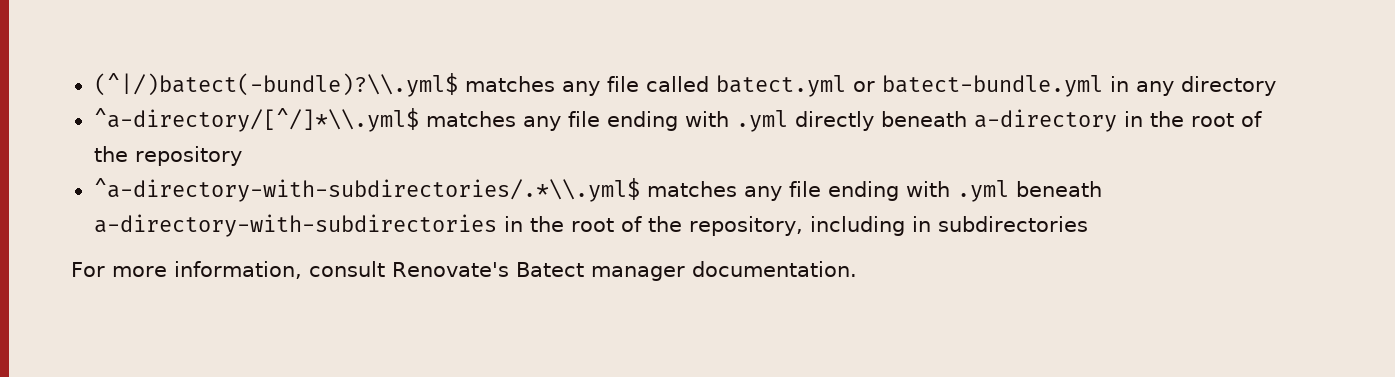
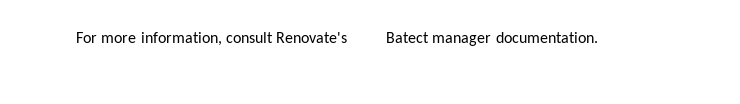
[93,73,1276,97] [93,108,1262,132] [93,146,242,166] [93,178,1102,202] [93,214,1088,237] (^|/)batect(-bundle)?\\.yml$ matches any file called batect.yml or batect-bundle.yml in any directory // ^a-directory/[^/]*\\.yml$ matches any file ending with .yml directly beneath a-directory in the root of the repository // ^a-directory-with-subdirectories/.*\\.yml$ matches any file ending with .yml beneath a-directory-with-subdirectories in the root of the repository, including in subdirectories // -> (76, 37) none

